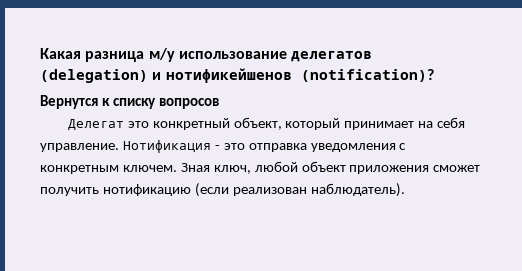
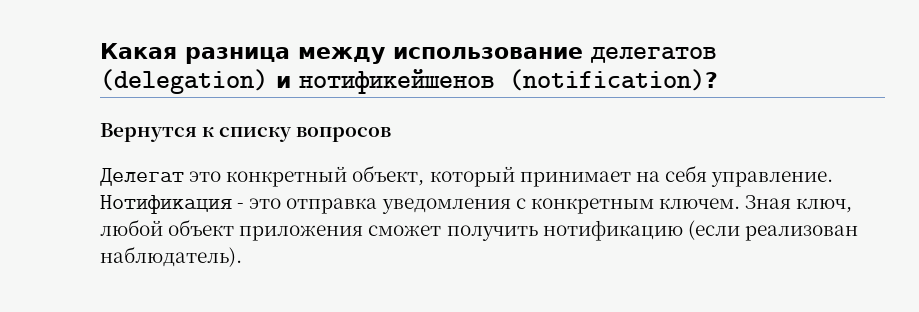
[148,48,175,62] м/у -> [298,47,385,64] между

